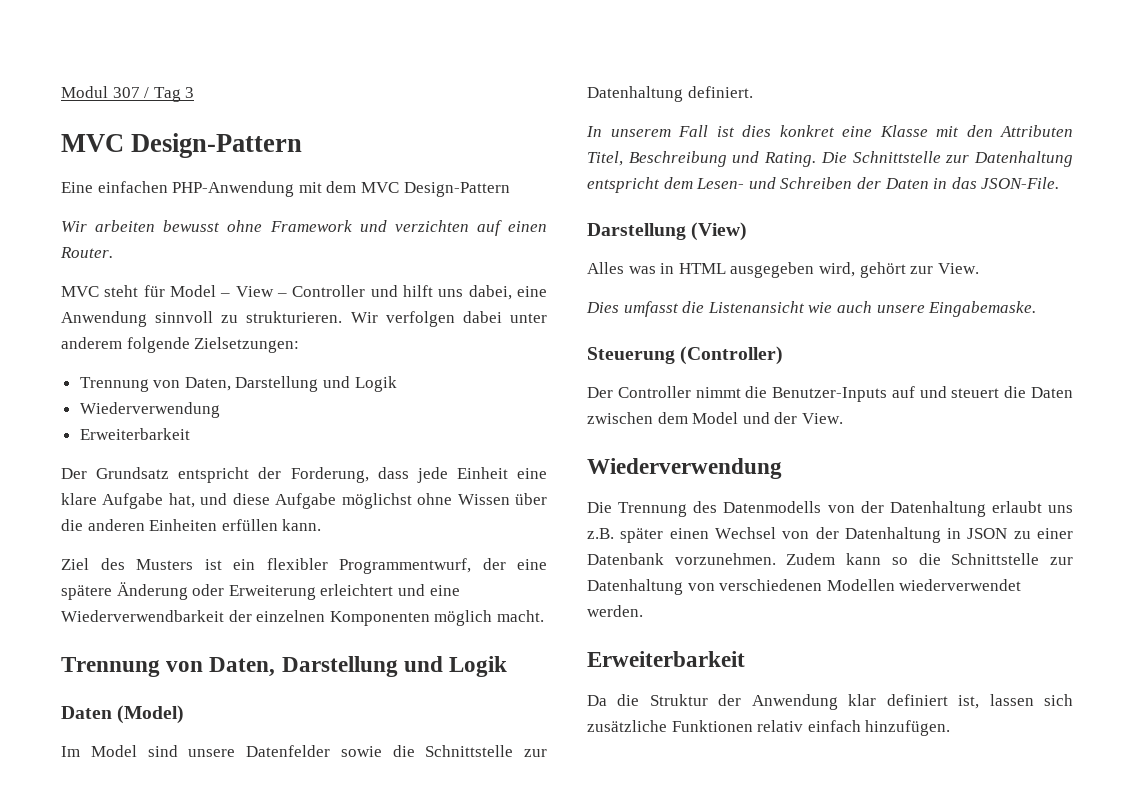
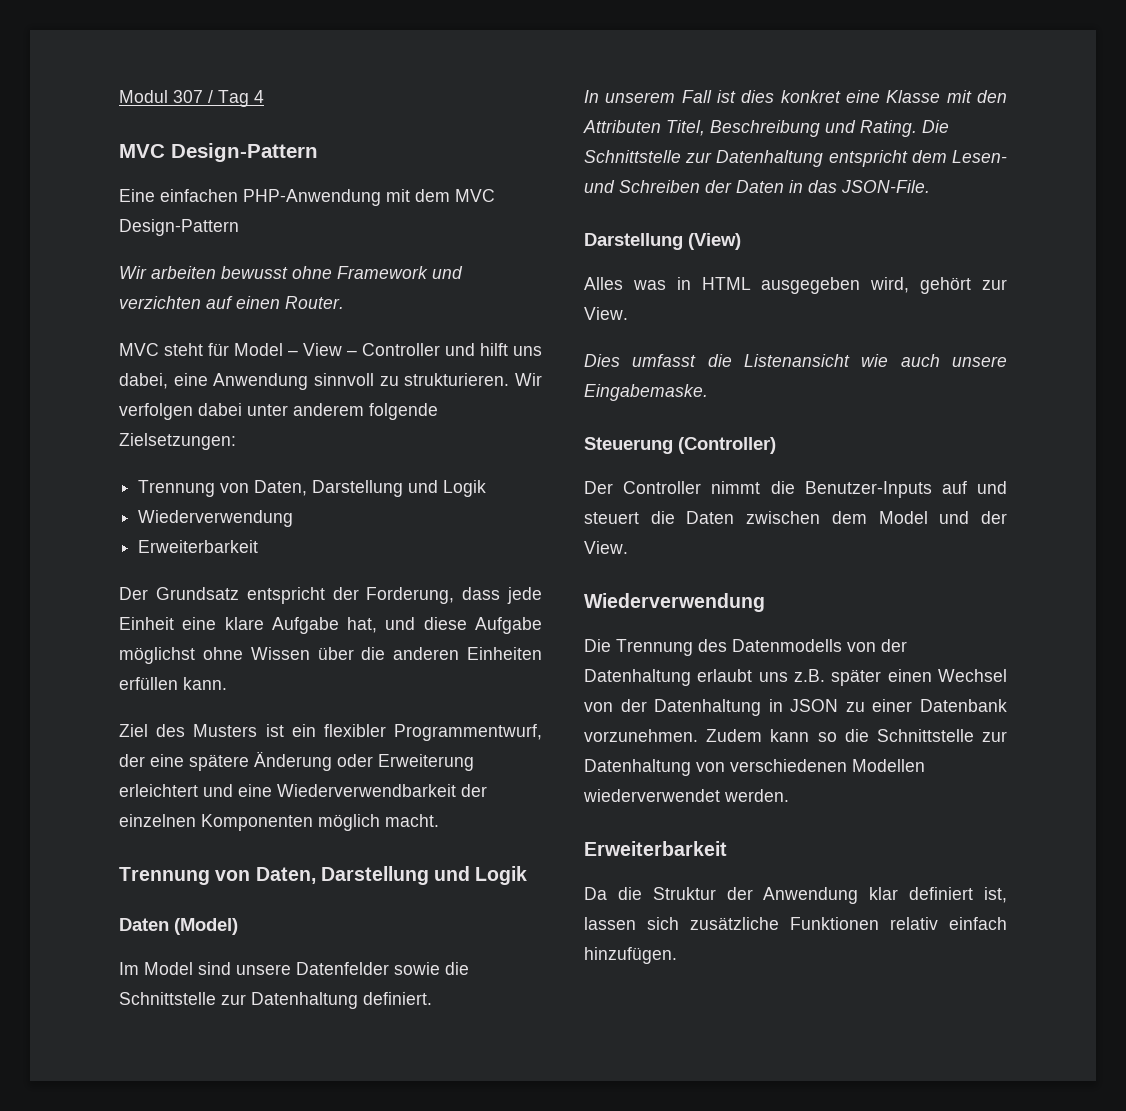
[185,87,195,98] 3 -> [254,90,264,103] 4

